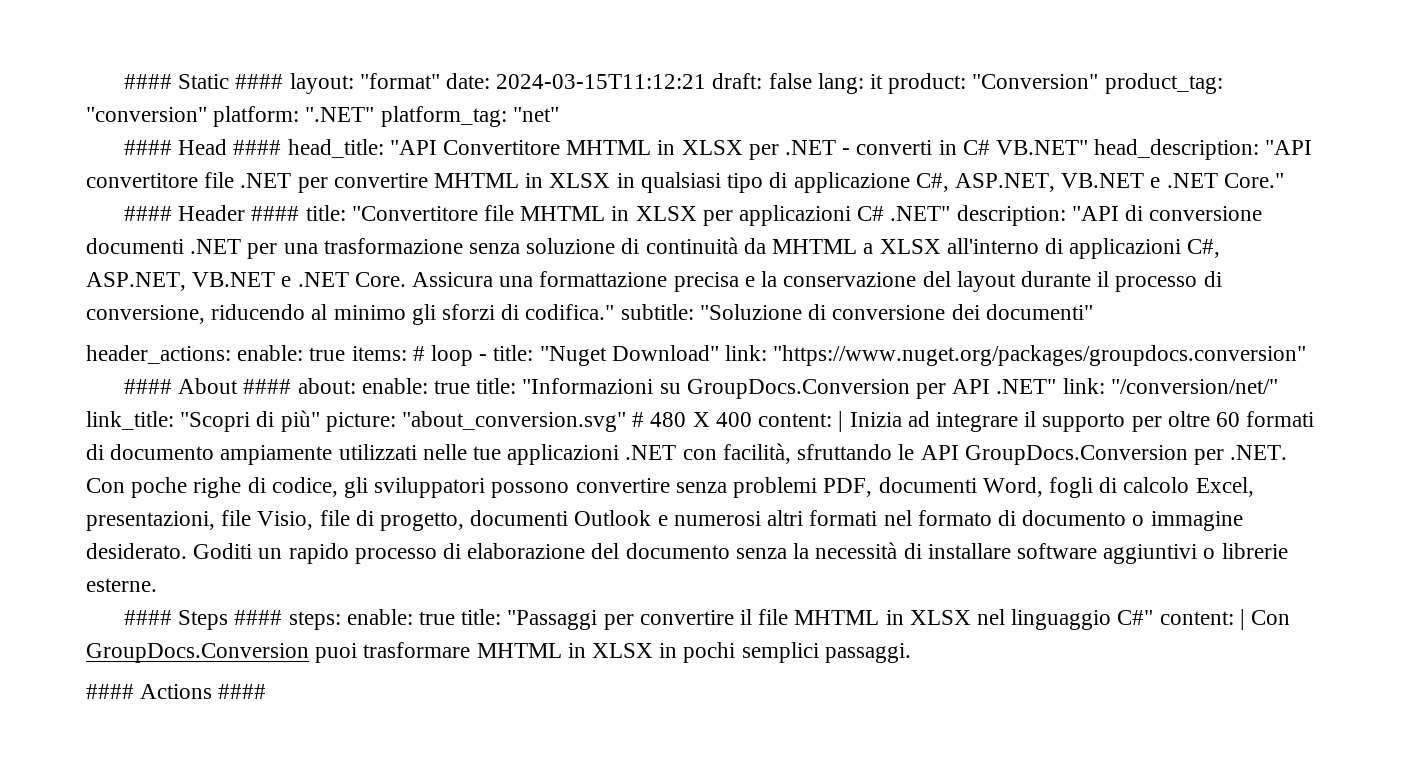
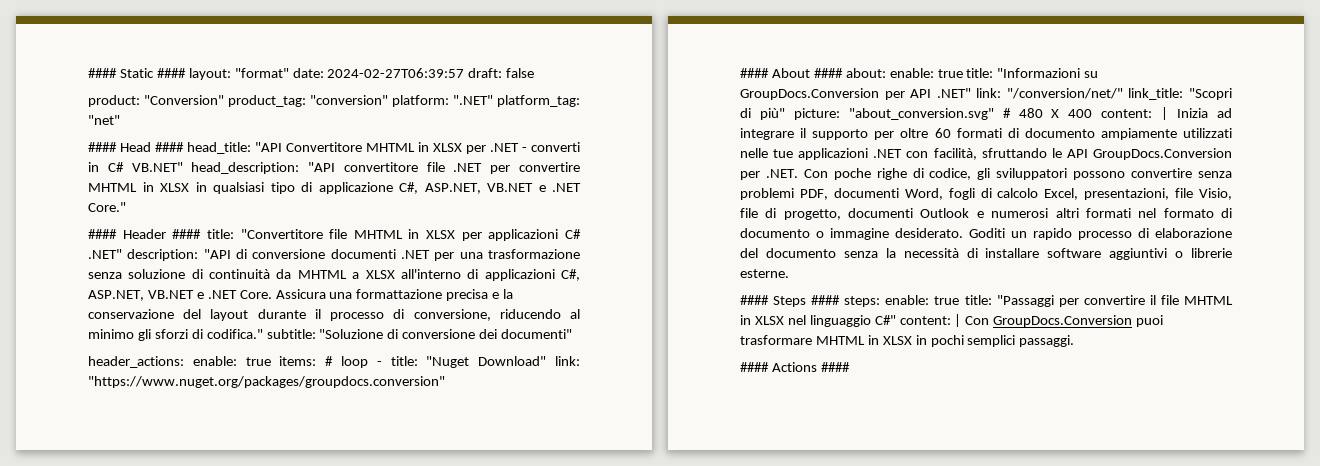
[496,74,707,89] 2024-03-15T11:12:21 -> [327,68,465,78] 2024-02-27T06:39:57
[817,73,883,94] lang: it -> (535, 73) //

